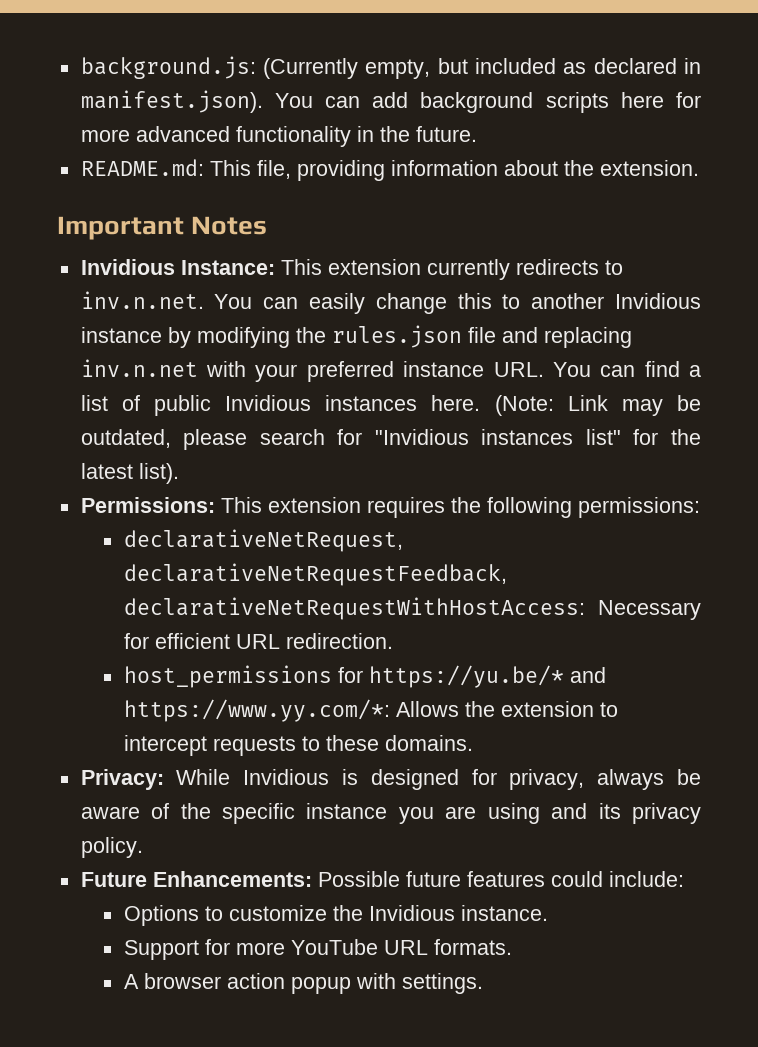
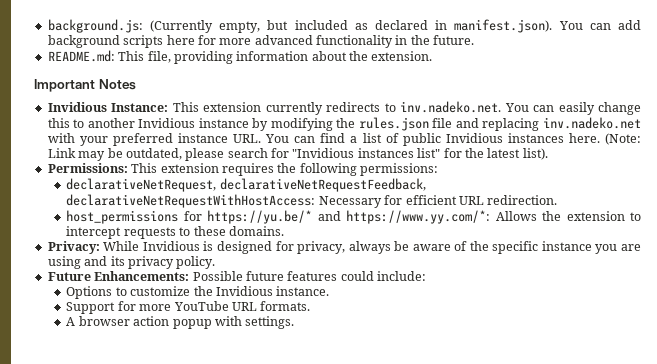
[80,291,204,309] inv.n.net. -> [400,101,502,113] inv.nadeko.net.
[80,359,198,377] inv.n.net -> [542,117,641,129] inv.nadeko.net

